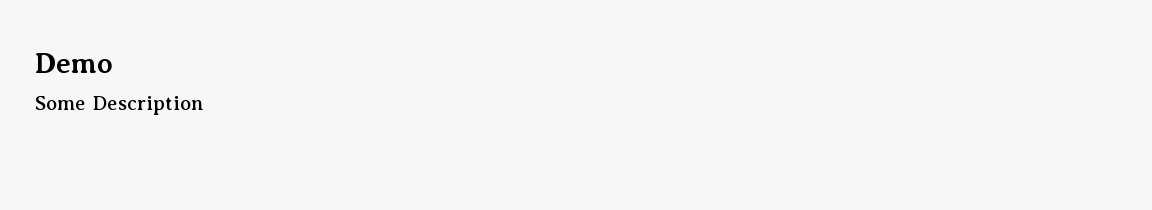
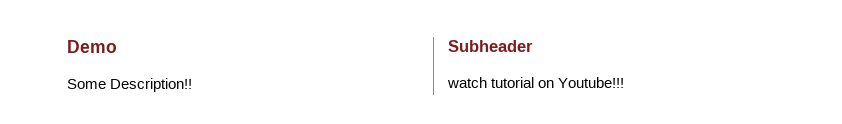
[91,96,204,115] Description -> [110,78,193,92] [448,40,533,52] [447,77,625,88] Description!! // Subheader // watch tutorial on Youtube!!!

